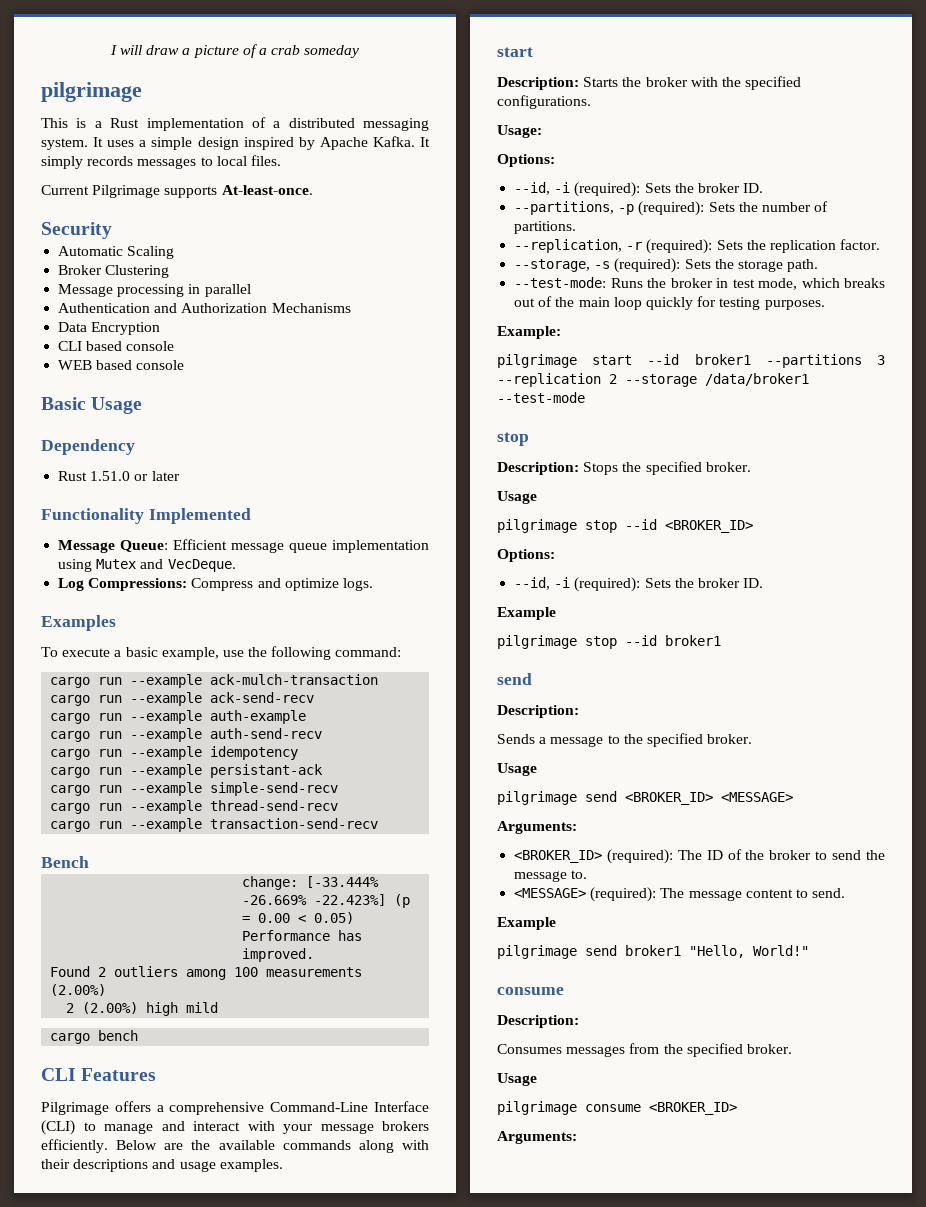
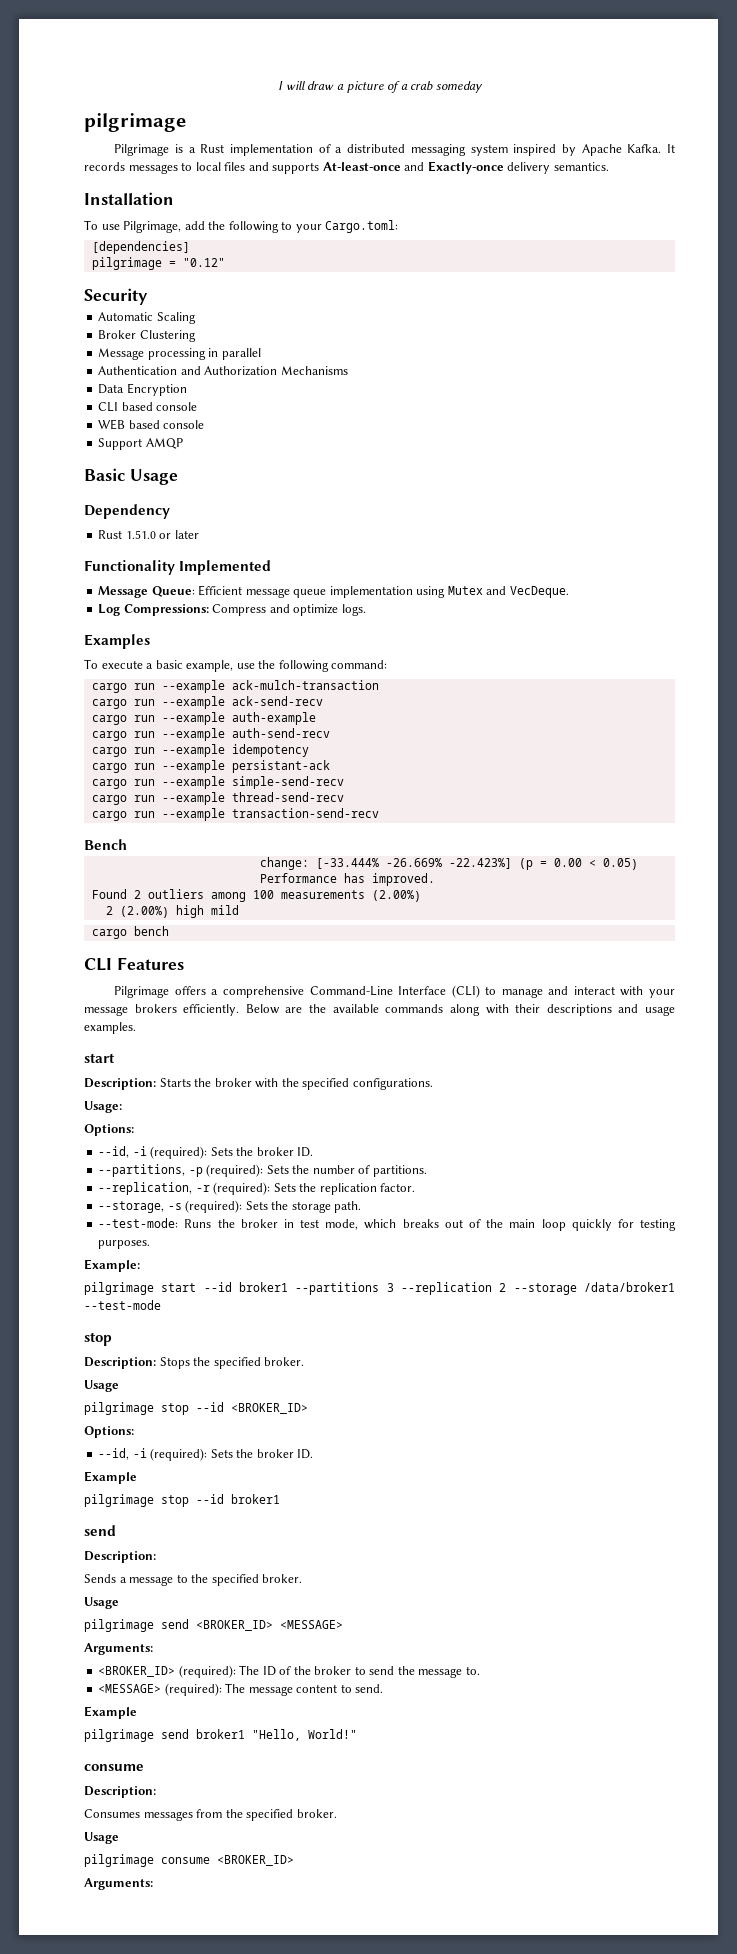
[41,118,68,128] This -> [114,144,170,156] Pilgrimage
[41,137,239,150] system. It uses a simple design -> [470,144,508,156] system
[41,156,83,169] simply -> (675, 148) none
[250,155,281,166] [41,185,313,198] files. // Current Pilgrimage supports At-least-once. -> [224,161,609,174] [84,192,174,205] [84,220,399,233] [91,241,190,254] [91,257,225,270] files and supports At-least-once and Exactly-once delivery semantics. // Installation // To use Pilgrimage, add the following to your Cargo.toml: // [dependencies] // pilgrimage = "0.12"
(185, 365) none -> [98,438,183,450] // Support AMQP

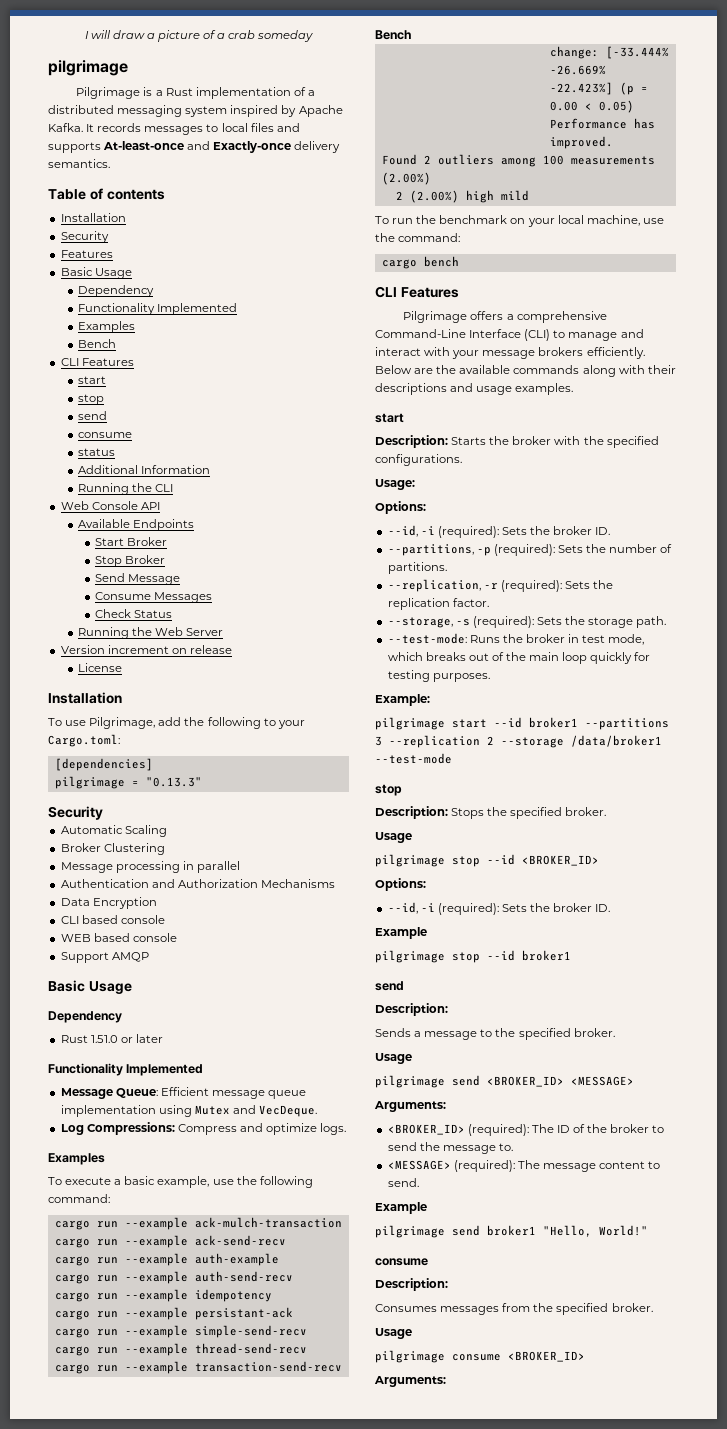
(609, 166) none -> [48,188,165,200] [60,213,126,222] [60,231,109,243] [60,250,113,258] [60,267,132,279] [77,285,154,297] [77,303,237,315] [77,321,135,333] [77,339,116,348] [60,358,134,366] [77,376,106,384] [77,394,104,405] [77,411,107,420] [77,432,132,438] [77,448,115,456] [77,465,210,474] [77,483,174,495] [60,501,160,510] [77,519,194,531] [95,537,168,546] [95,555,166,567] [95,573,181,585] [95,592,213,603] [95,609,173,618] [77,627,224,639] [60,645,232,654] [77,663,122,672] // Table of contents // Installation // Security // Features // Basic Usage // Dependency // Functionality Implemented // Examples // Bench // CLI Features // start // stop // send // consume // status // Additional Information // Running the CLI // Web Console API // Available Endpoints // Start Broker // Stop Broker // Send Message // Consume Messages // Check Status // Running the Web Server // Version increment on release // License
[182,258,225,267] "0.12" -> [145,777,202,787] "0.13.3"
(239, 910) none -> [375,215,664,227] [375,233,461,242] // To run the benchmark on your local machine, use the command:

